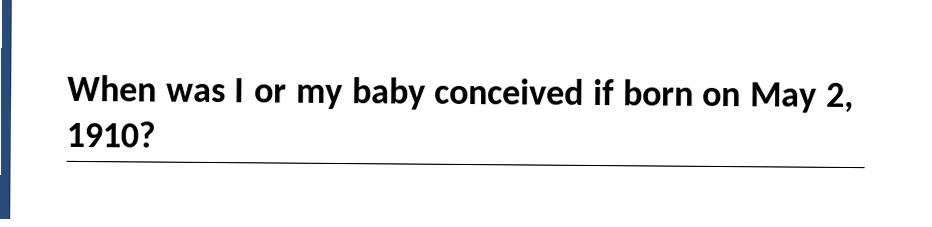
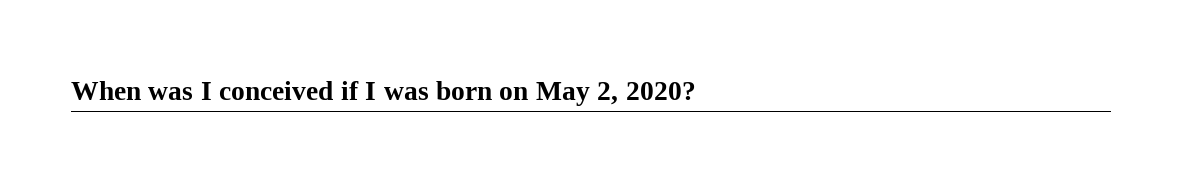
[254,77,616,110] or my baby conceived if -> [219,81,429,100] conceived if I was
[66,120,156,148] 1910? -> [625,82,696,100] 2020?

